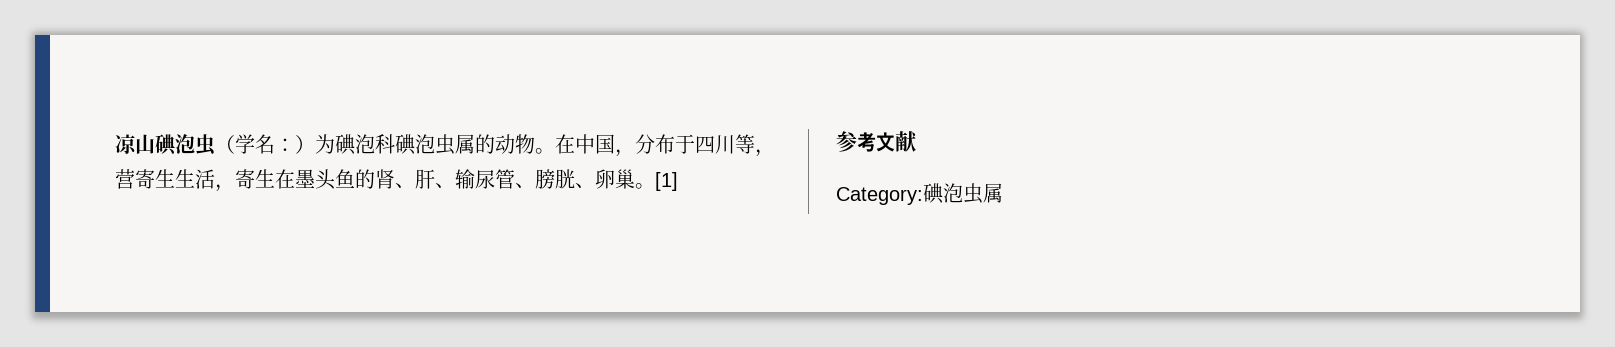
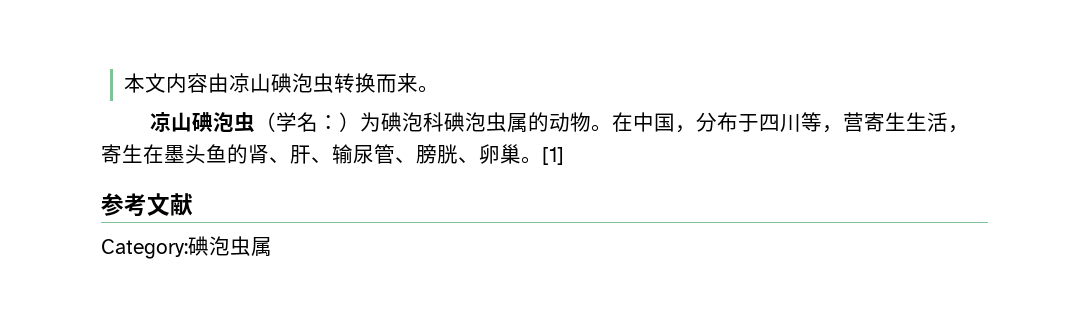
(115, 144) none -> [124,73,440,93] 本文内容由凉山碘泡虫转换而来。 //

